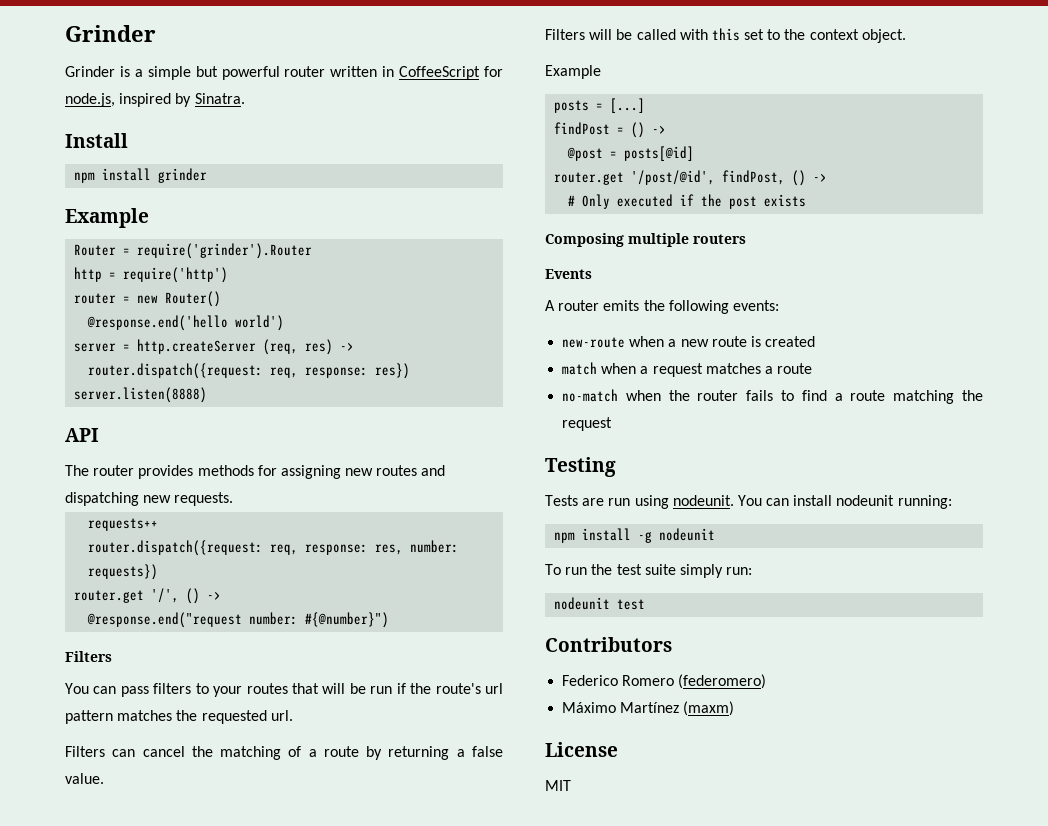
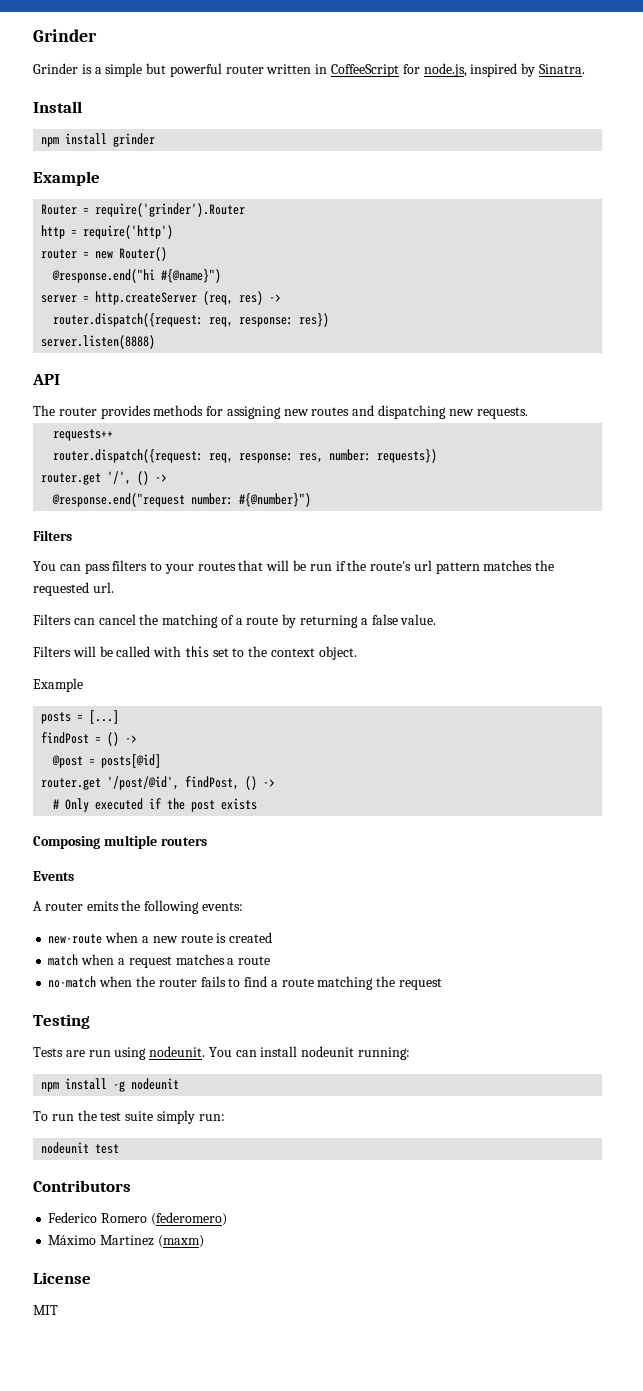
[87,315,285,331] @response.end('hello world') -> [52,269,222,283] @response.end("hi #{@name}")

